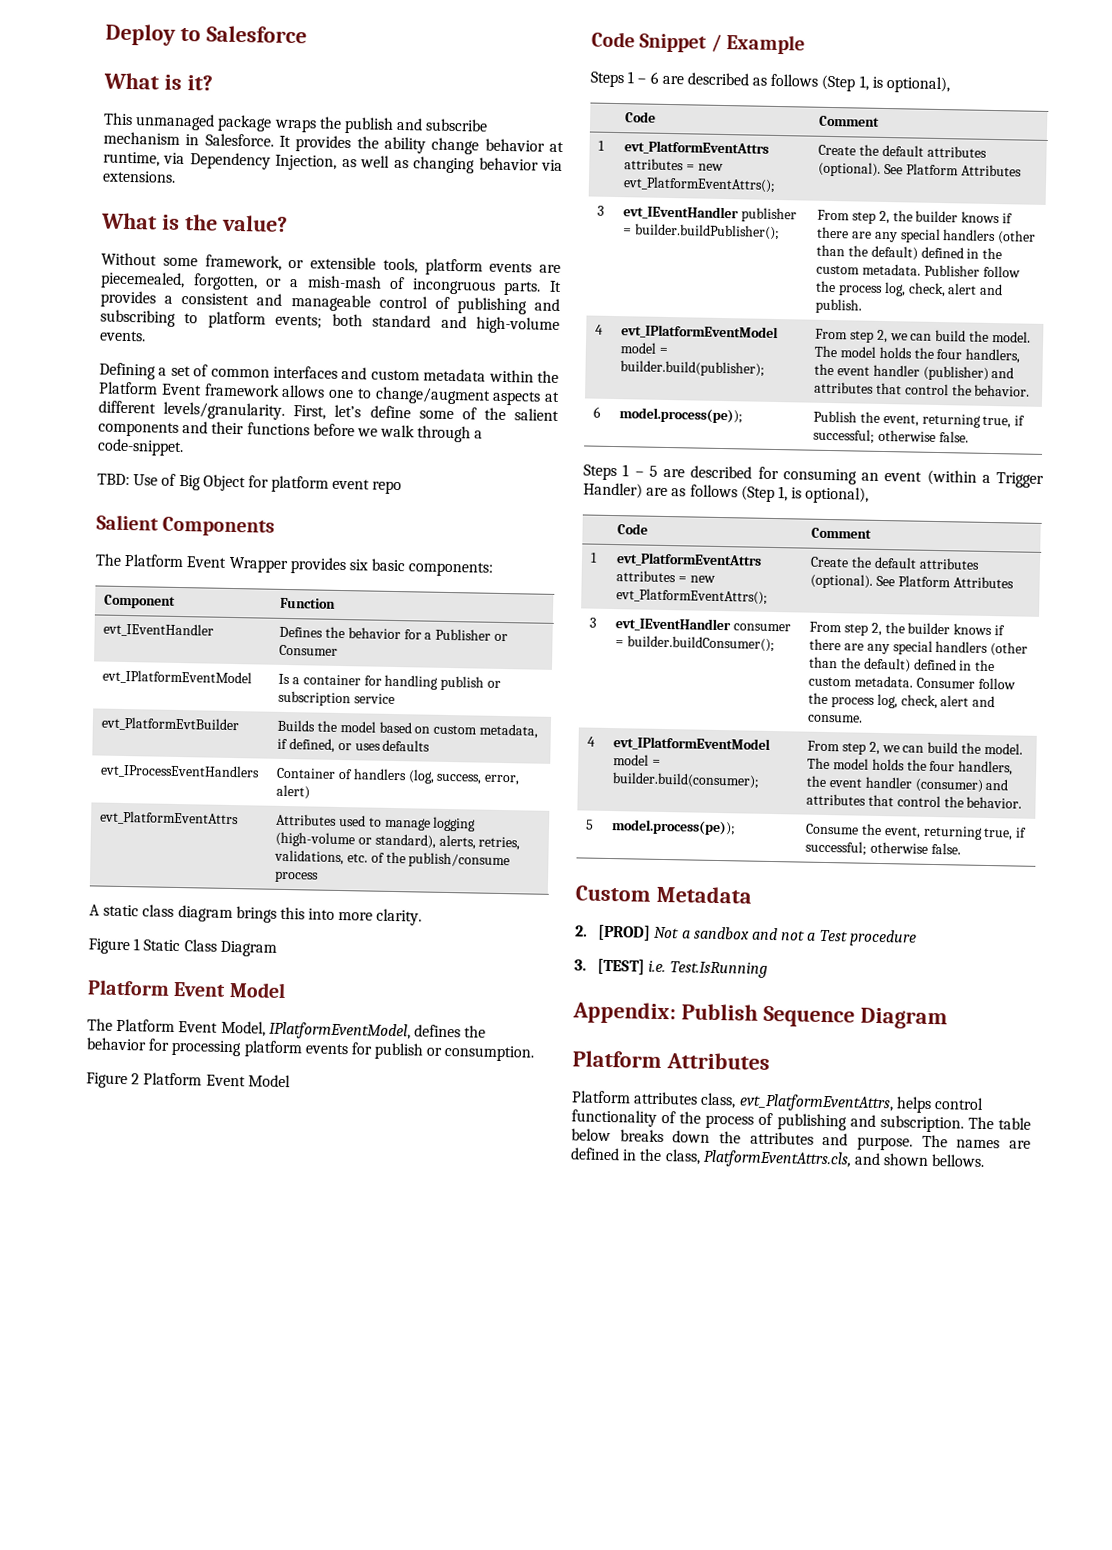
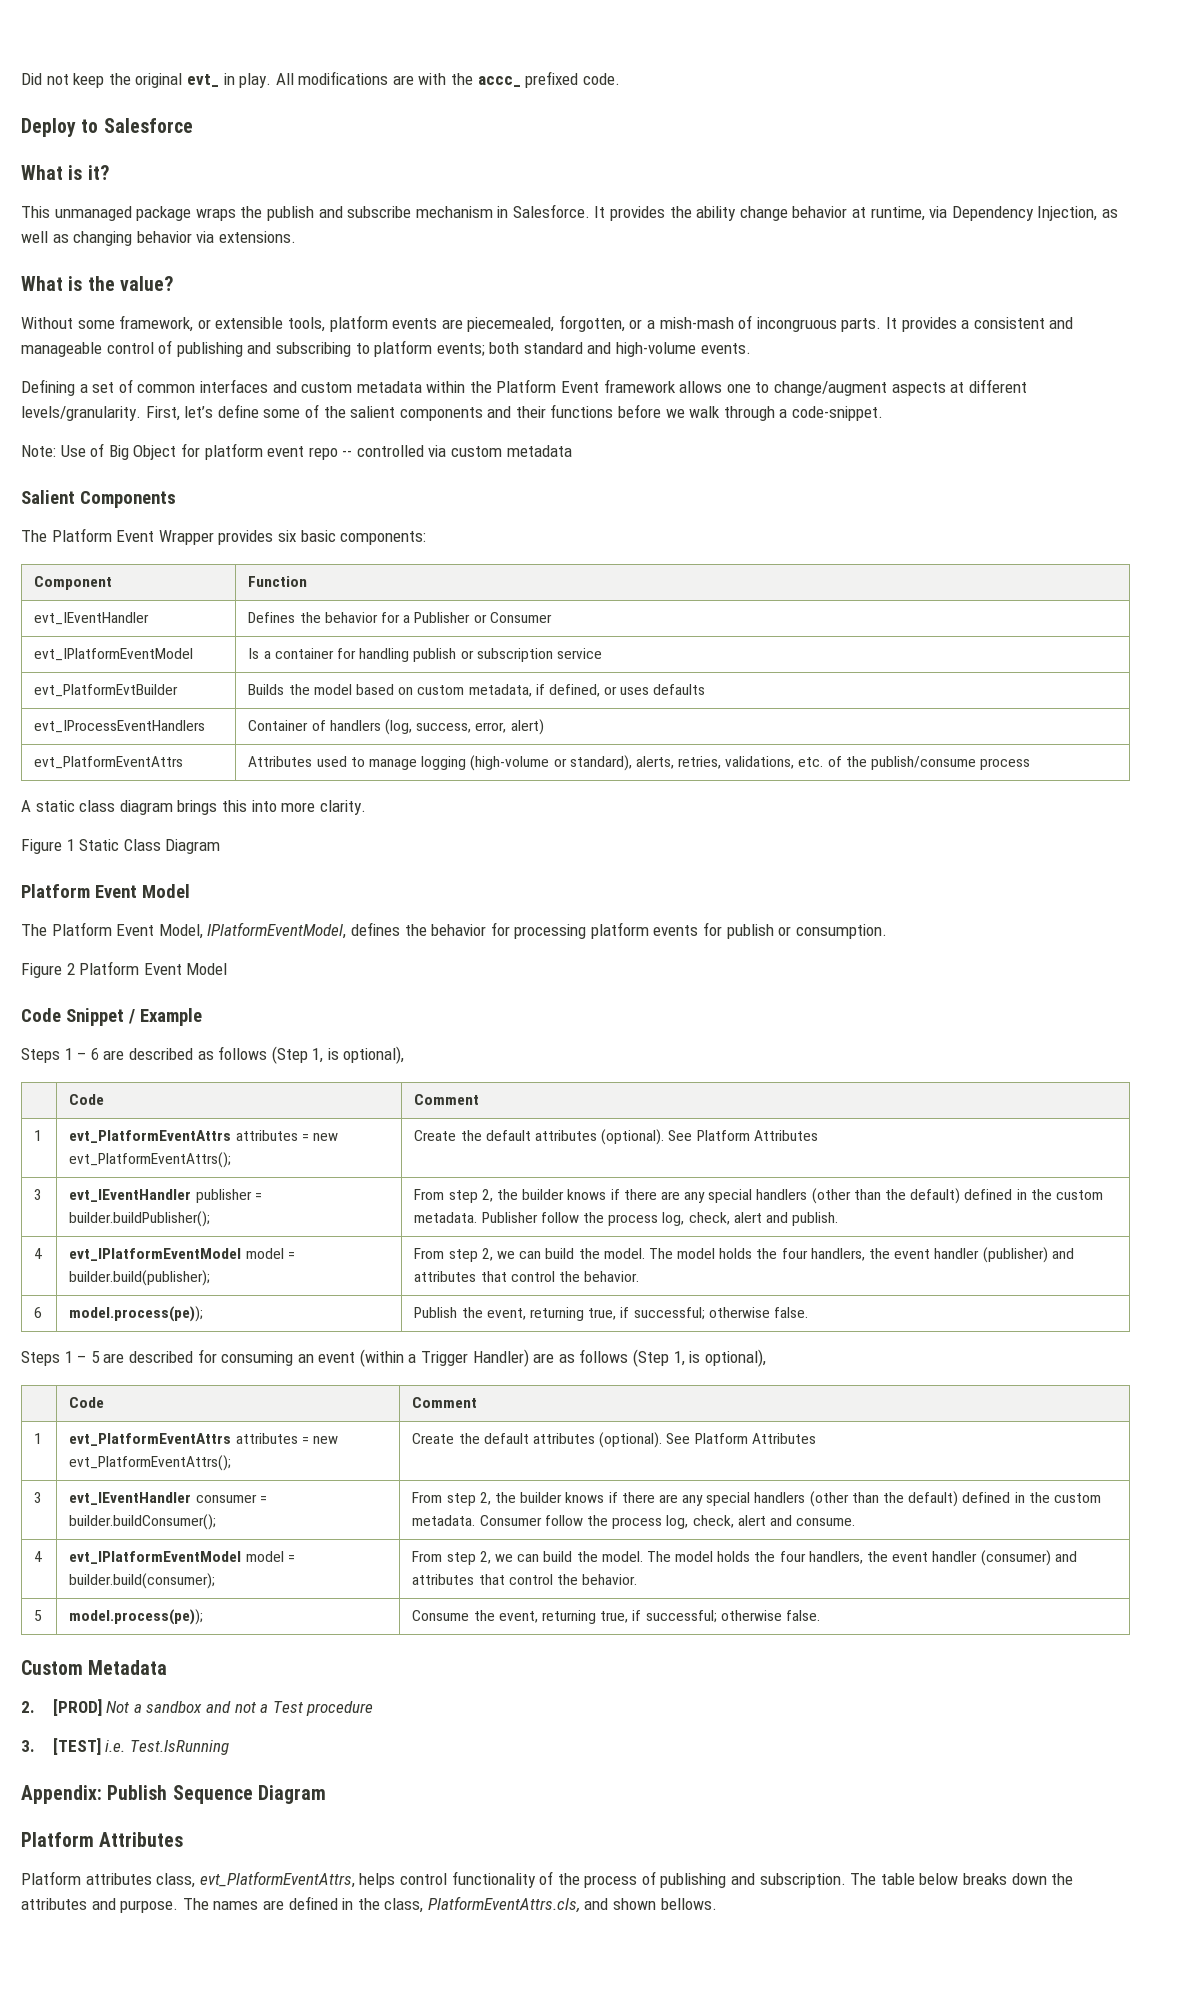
(105, 34) none -> [21,71,620,88] Did not keep the original evt_ in play. All modifications are with the accc_ prefixed code. //
[97,473,130,486] TBD: -> [21,445,56,457] Note:
(403, 487) none -> [342,445,572,457] -- controlled via custom metadata

